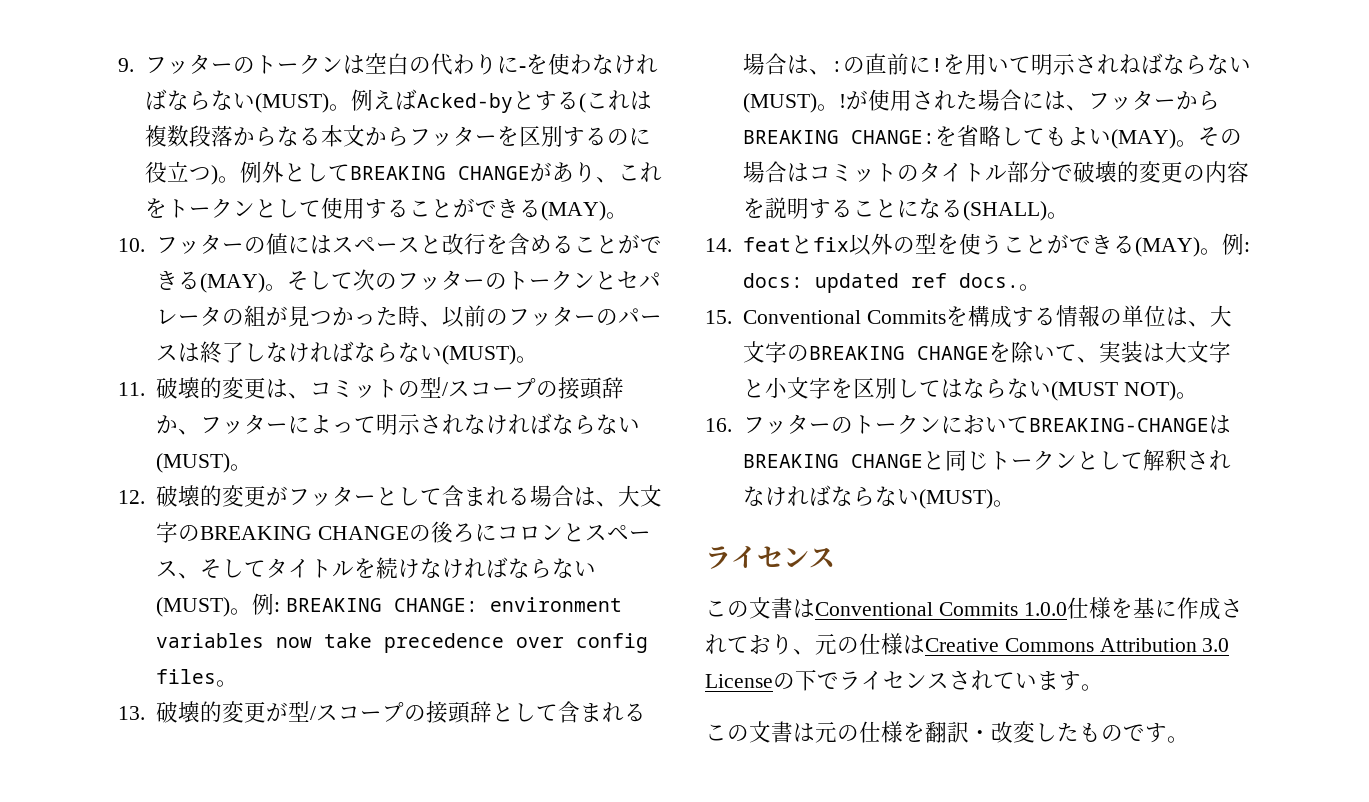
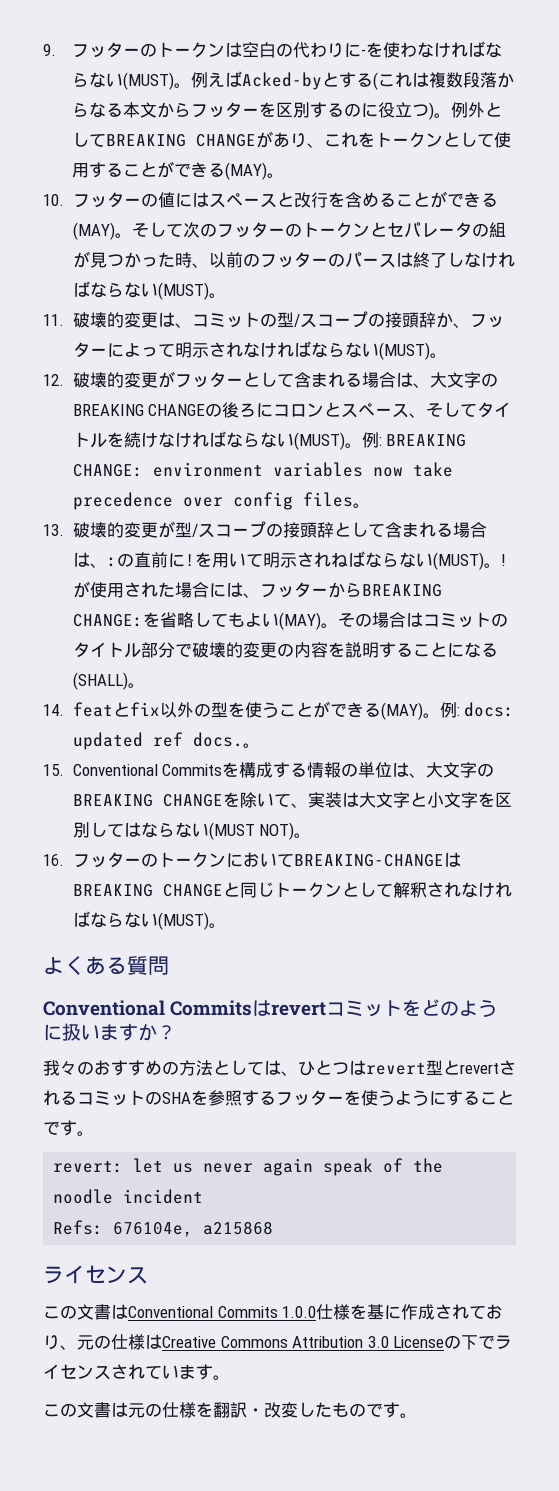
(1015, 503) none -> [43,956,169,975] [43,999,498,1017] [43,1023,176,1041] [43,1060,516,1076] [43,1090,514,1106] [43,1120,94,1136] [53,1158,444,1176] [53,1189,204,1204] [53,1220,274,1237] // よくある質問 // Conventional Commitsはrevertコミットをどのように扱いますか？ // 我々のおすすめの方法としては、ひとつはrevert型とrevertされるコミットのSHAを参照するフッターを使うようにすることです。 // revert: let us never again speak of the noodle incident // Refs: 676104e, a215868

